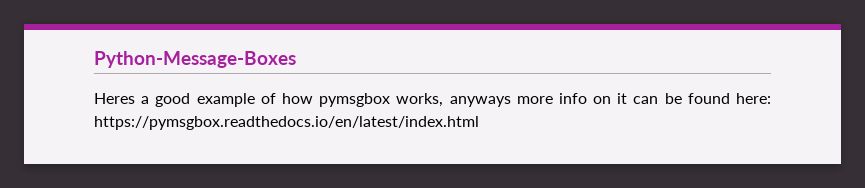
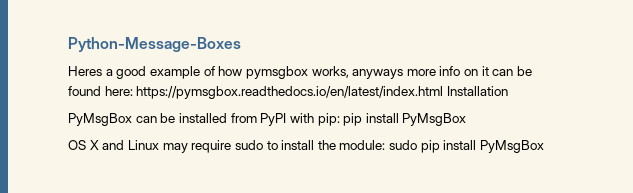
(479, 123) none -> [446,86,508,96] [68,113,467,126] [68,140,545,153] Installation // PyMsgBox can be installed from PyPI with pip: pip install PyMsgBox // OS X and Linux may require sudo to install the module: sudo pip install PyMsgBox

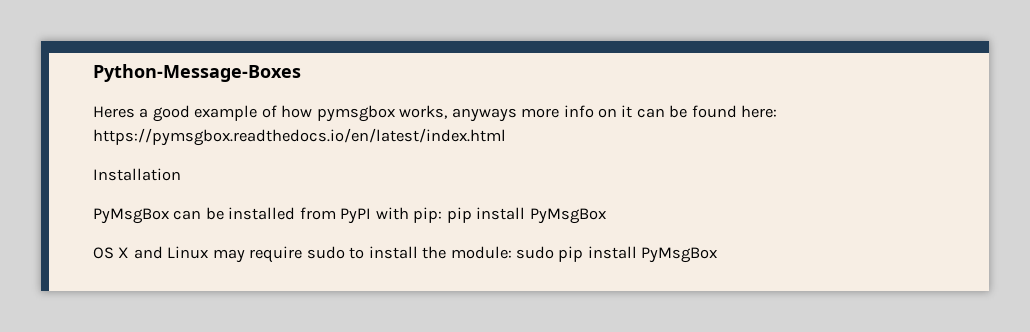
(444, 92) none -> (506, 137) //

